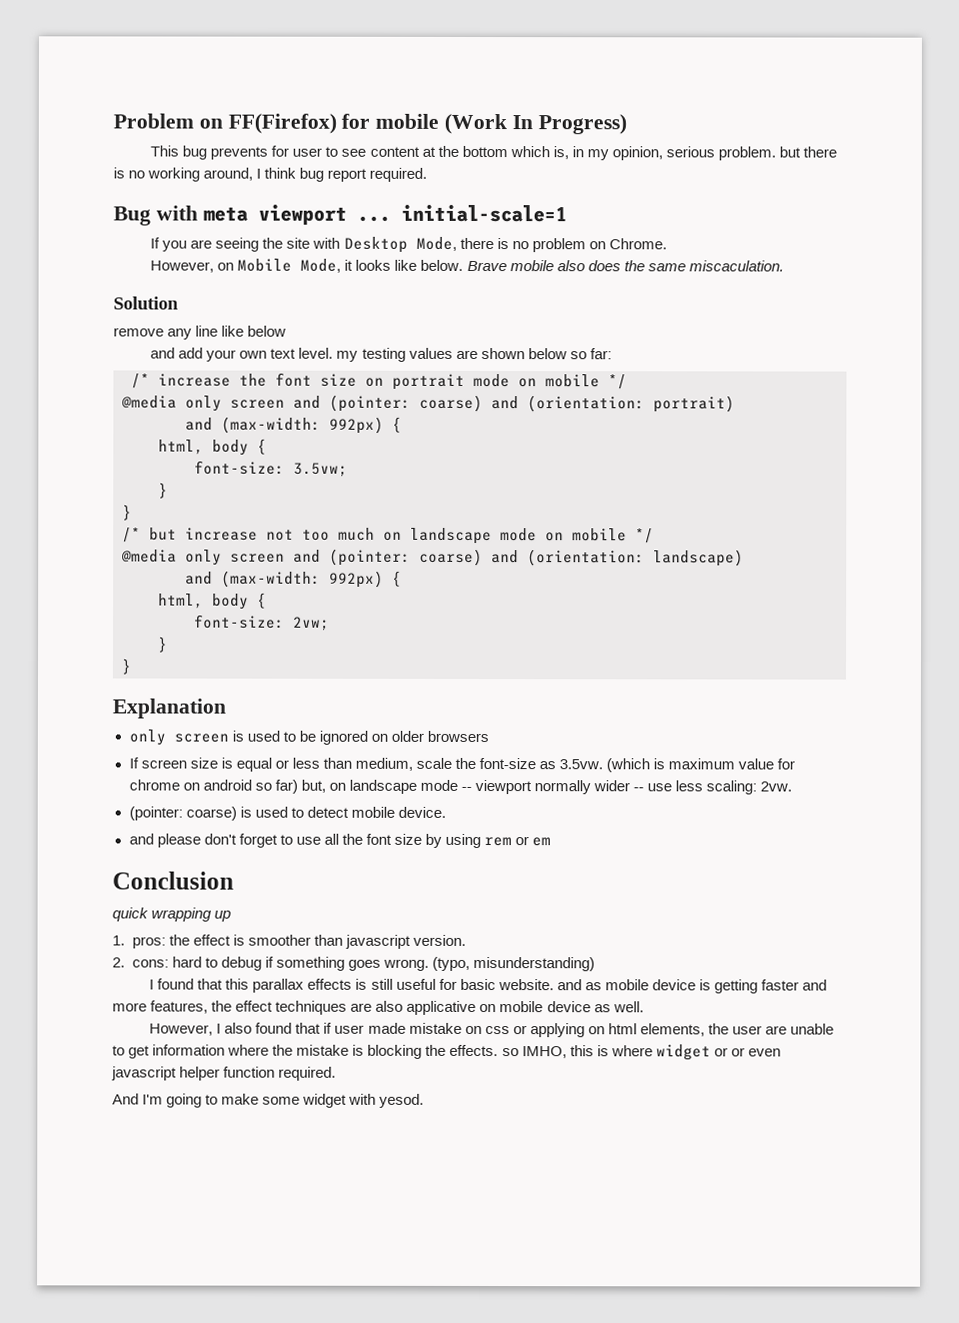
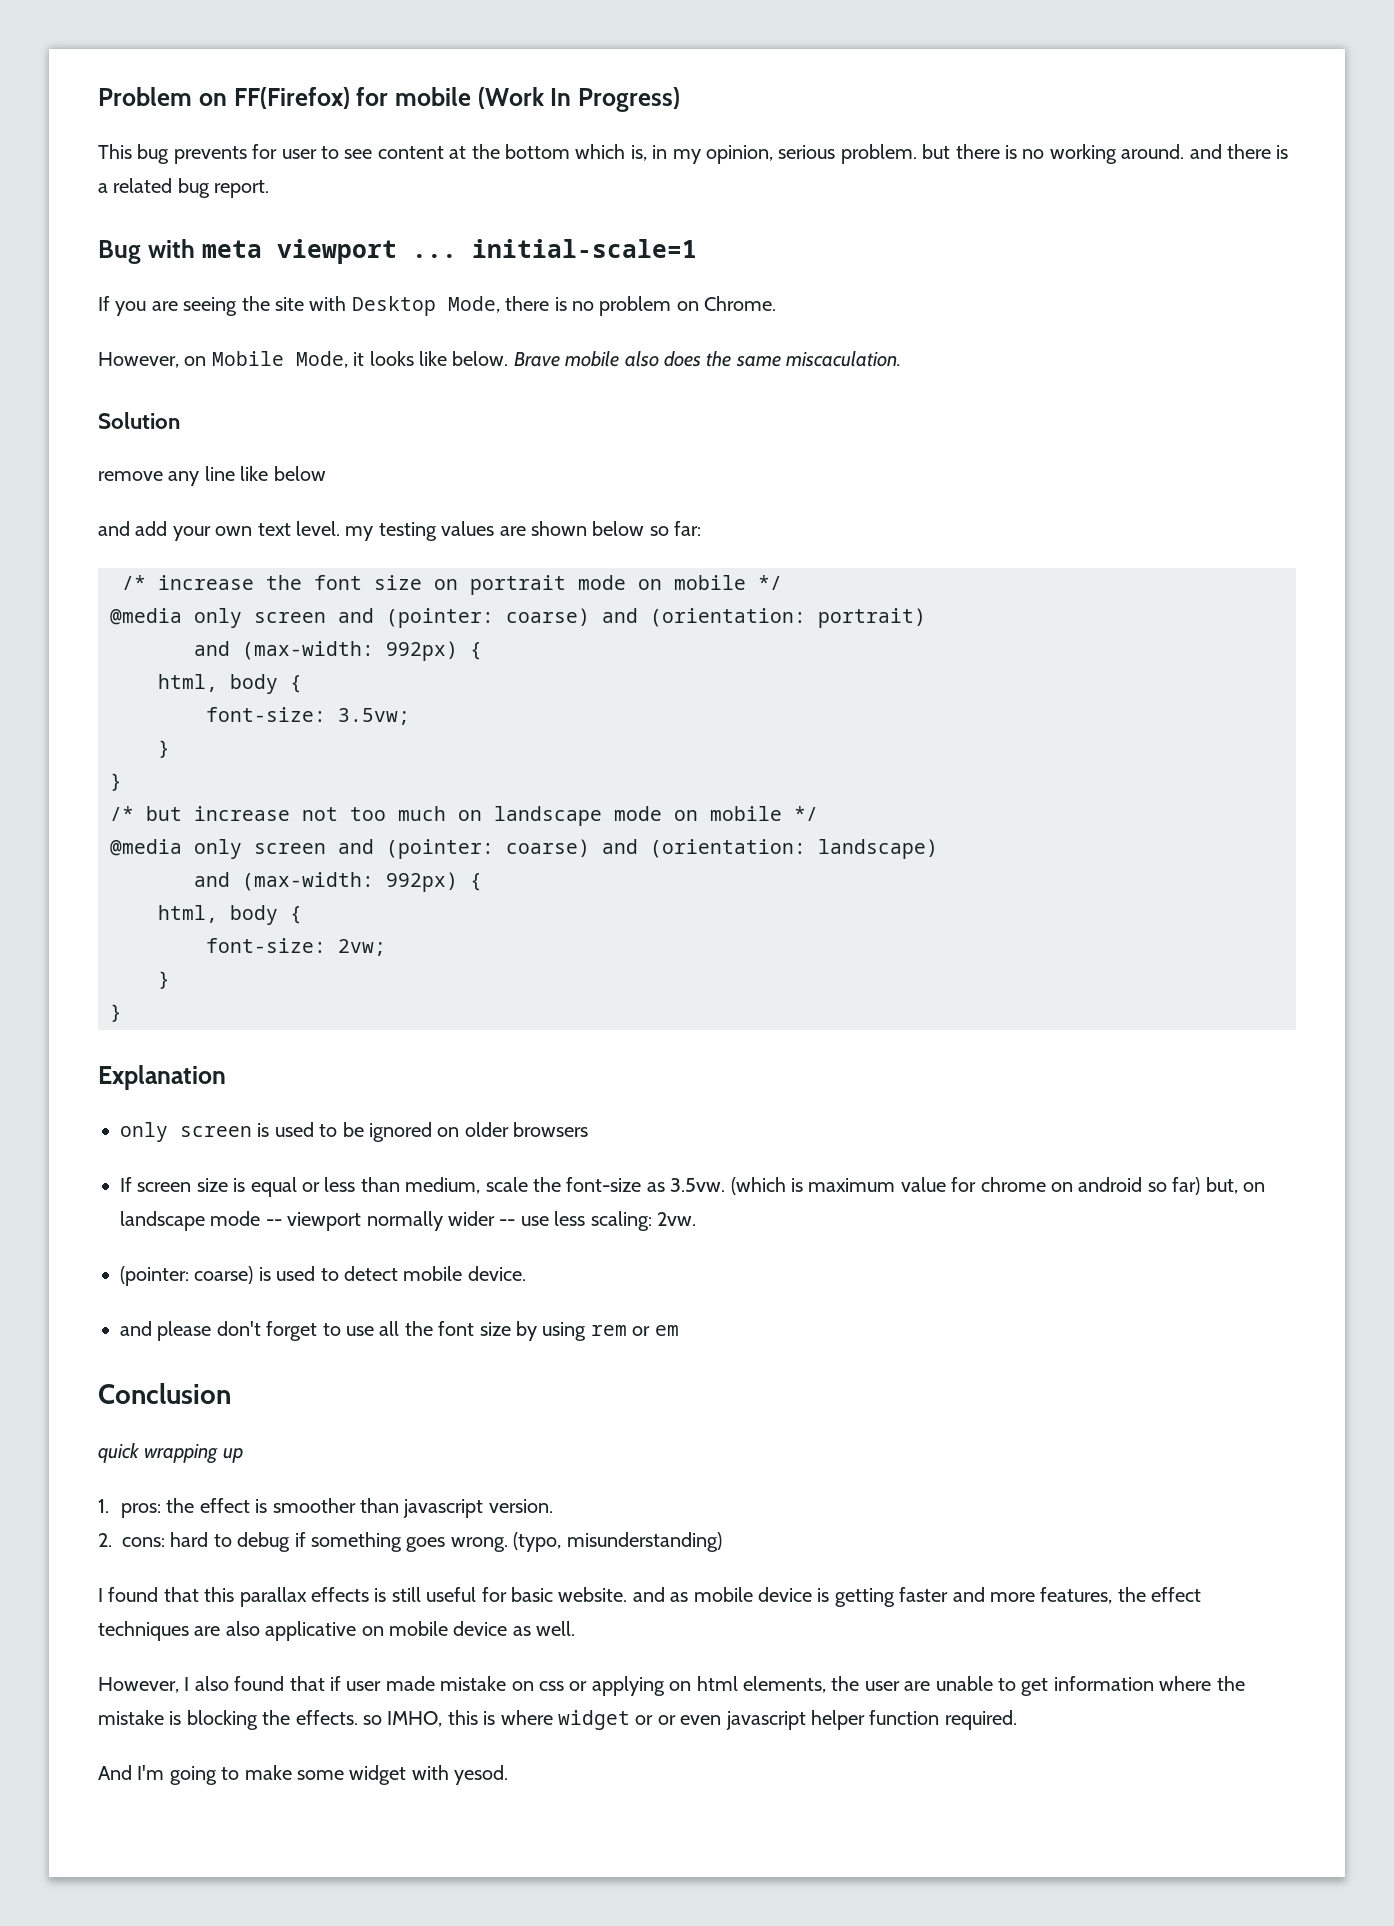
[203,167,428,182] around, I think bug report required. -> [1121,144,1289,159] [98,178,270,198] around. and there is a related bug report.

